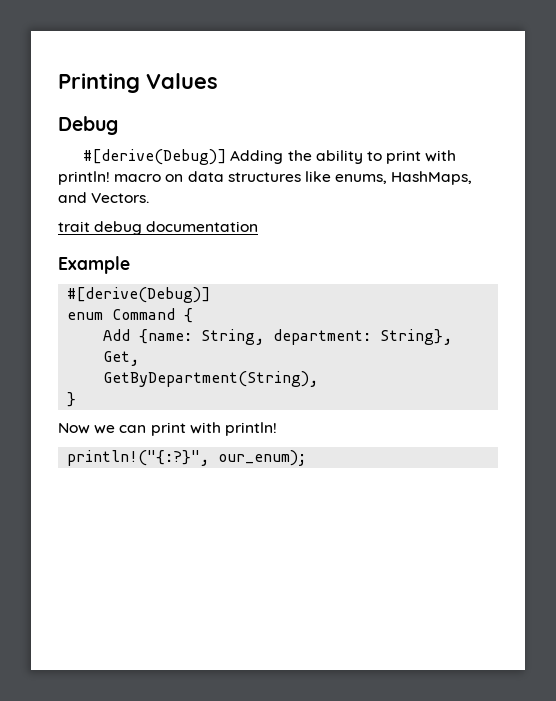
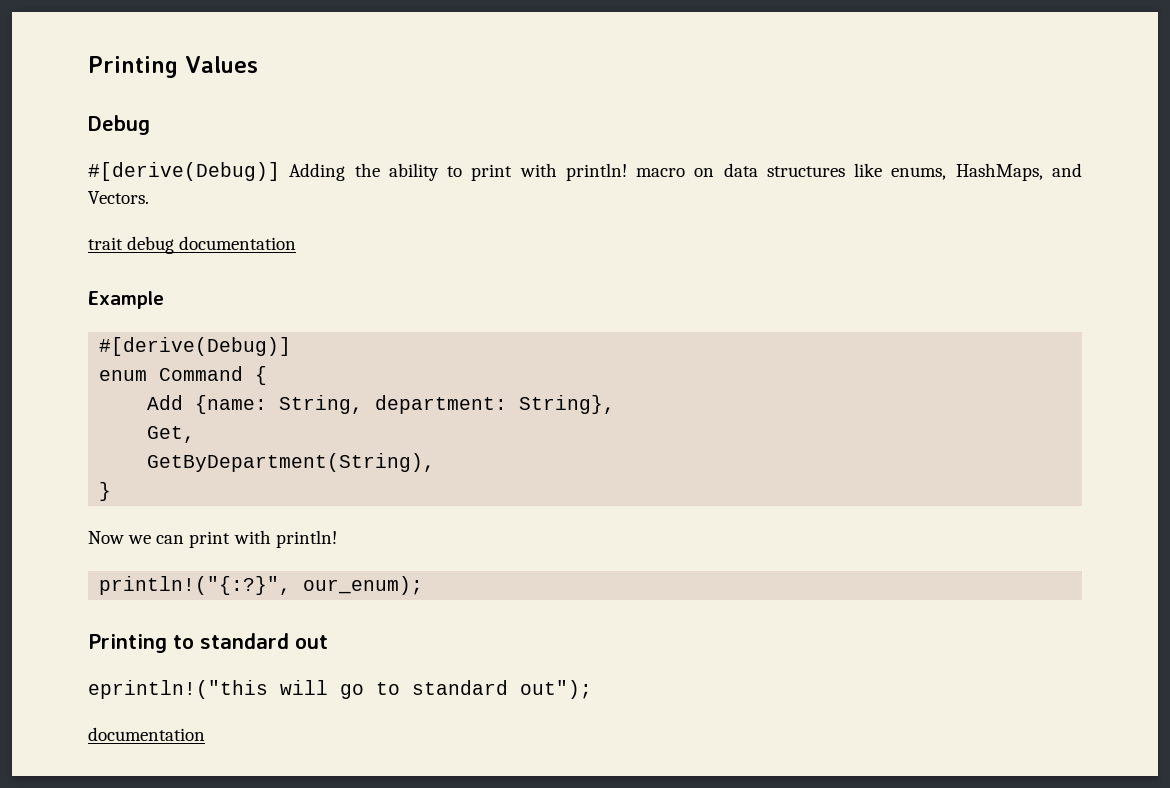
(307, 458) none -> [88,633,328,653] [88,680,592,699] [88,727,205,741] // Printing to standard out // eprintln!("this will go to standard out"); // documentation

